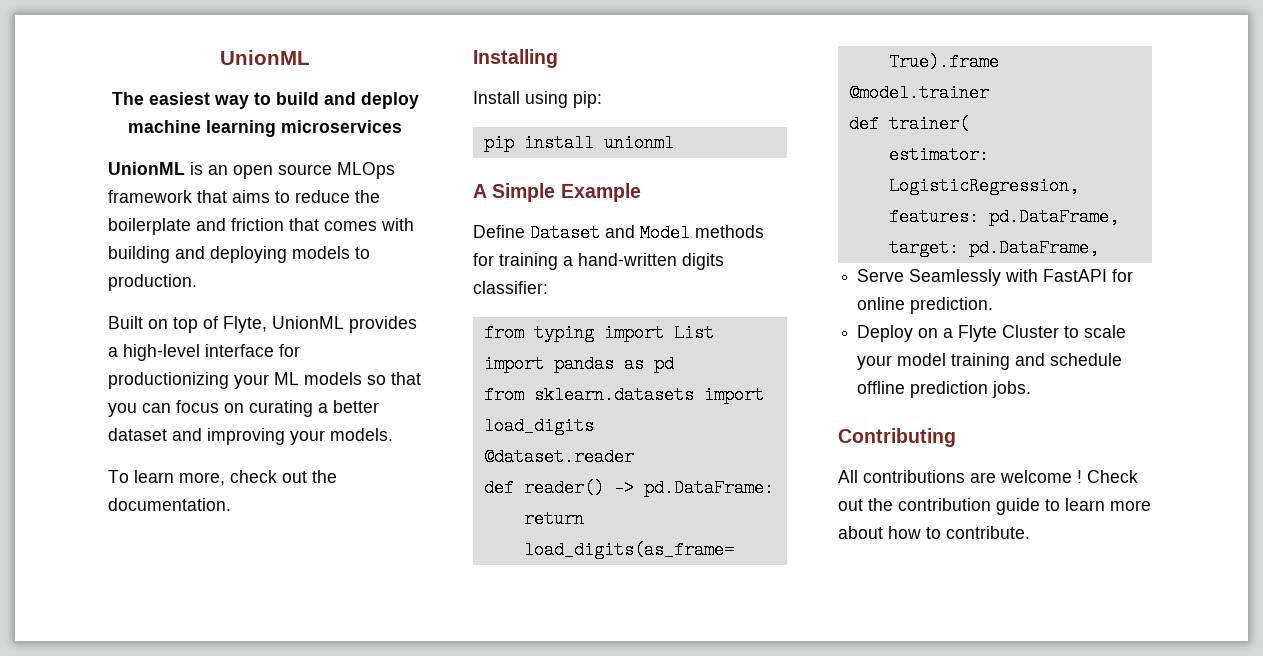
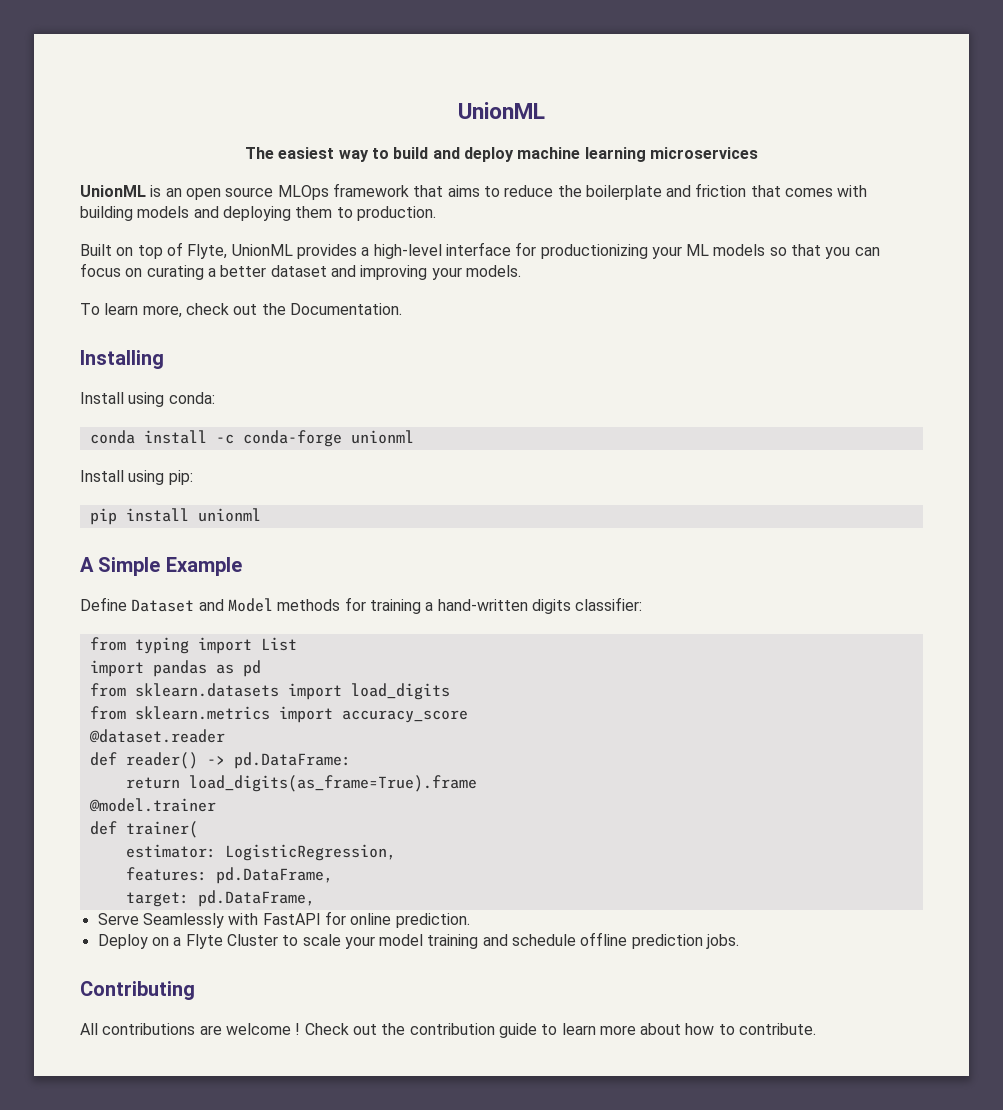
(170, 254) none -> [137,206,190,218] models
[292,246,350,259] models -> [295,206,333,218] them
[108,498,231,511] documentation. -> [289,303,402,315] Documentation.
(558, 58) none -> [80,392,215,407] [89,430,414,447] // Install using conda: // conda install -c conda-forge unionml
(594, 426) none -> [89,706,468,723] // from sklearn.metrics import accuracy_score

